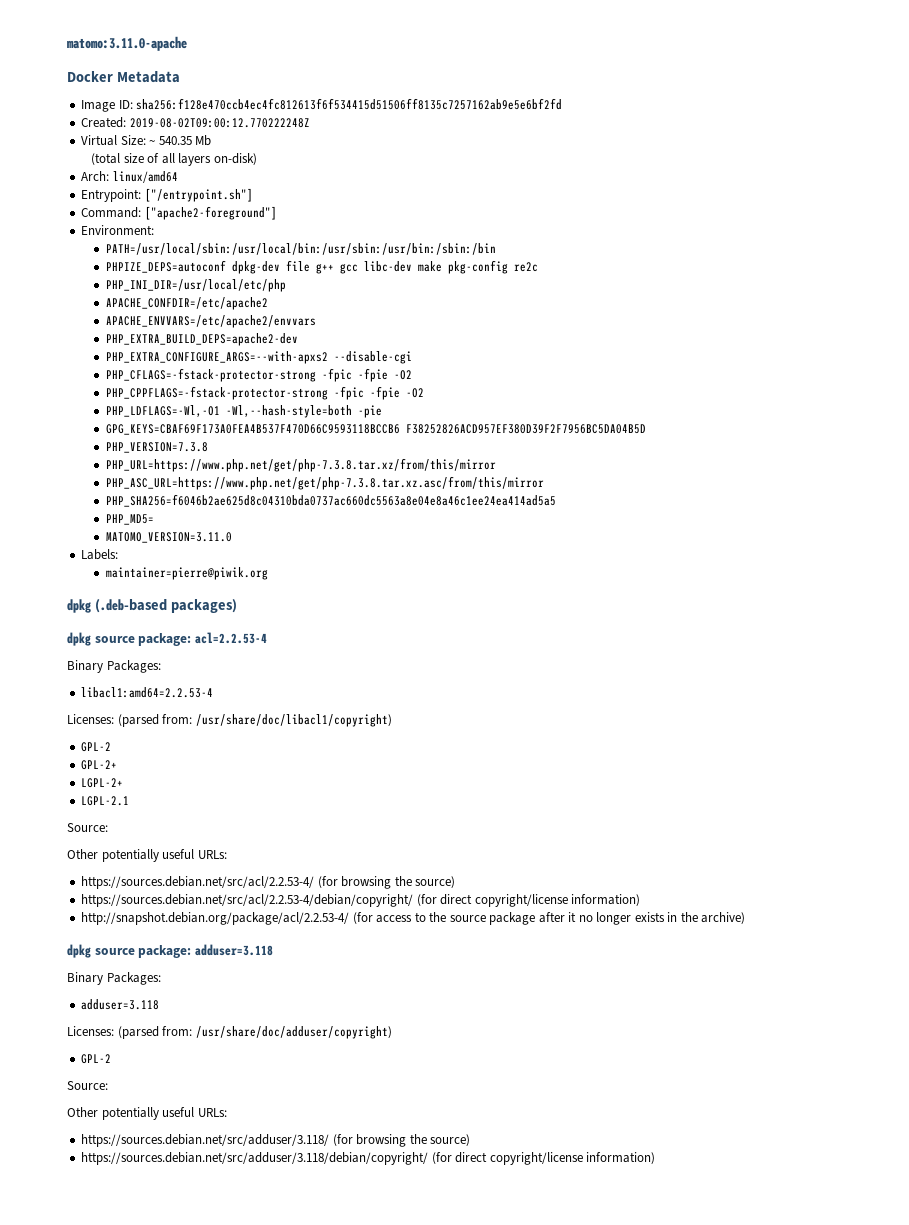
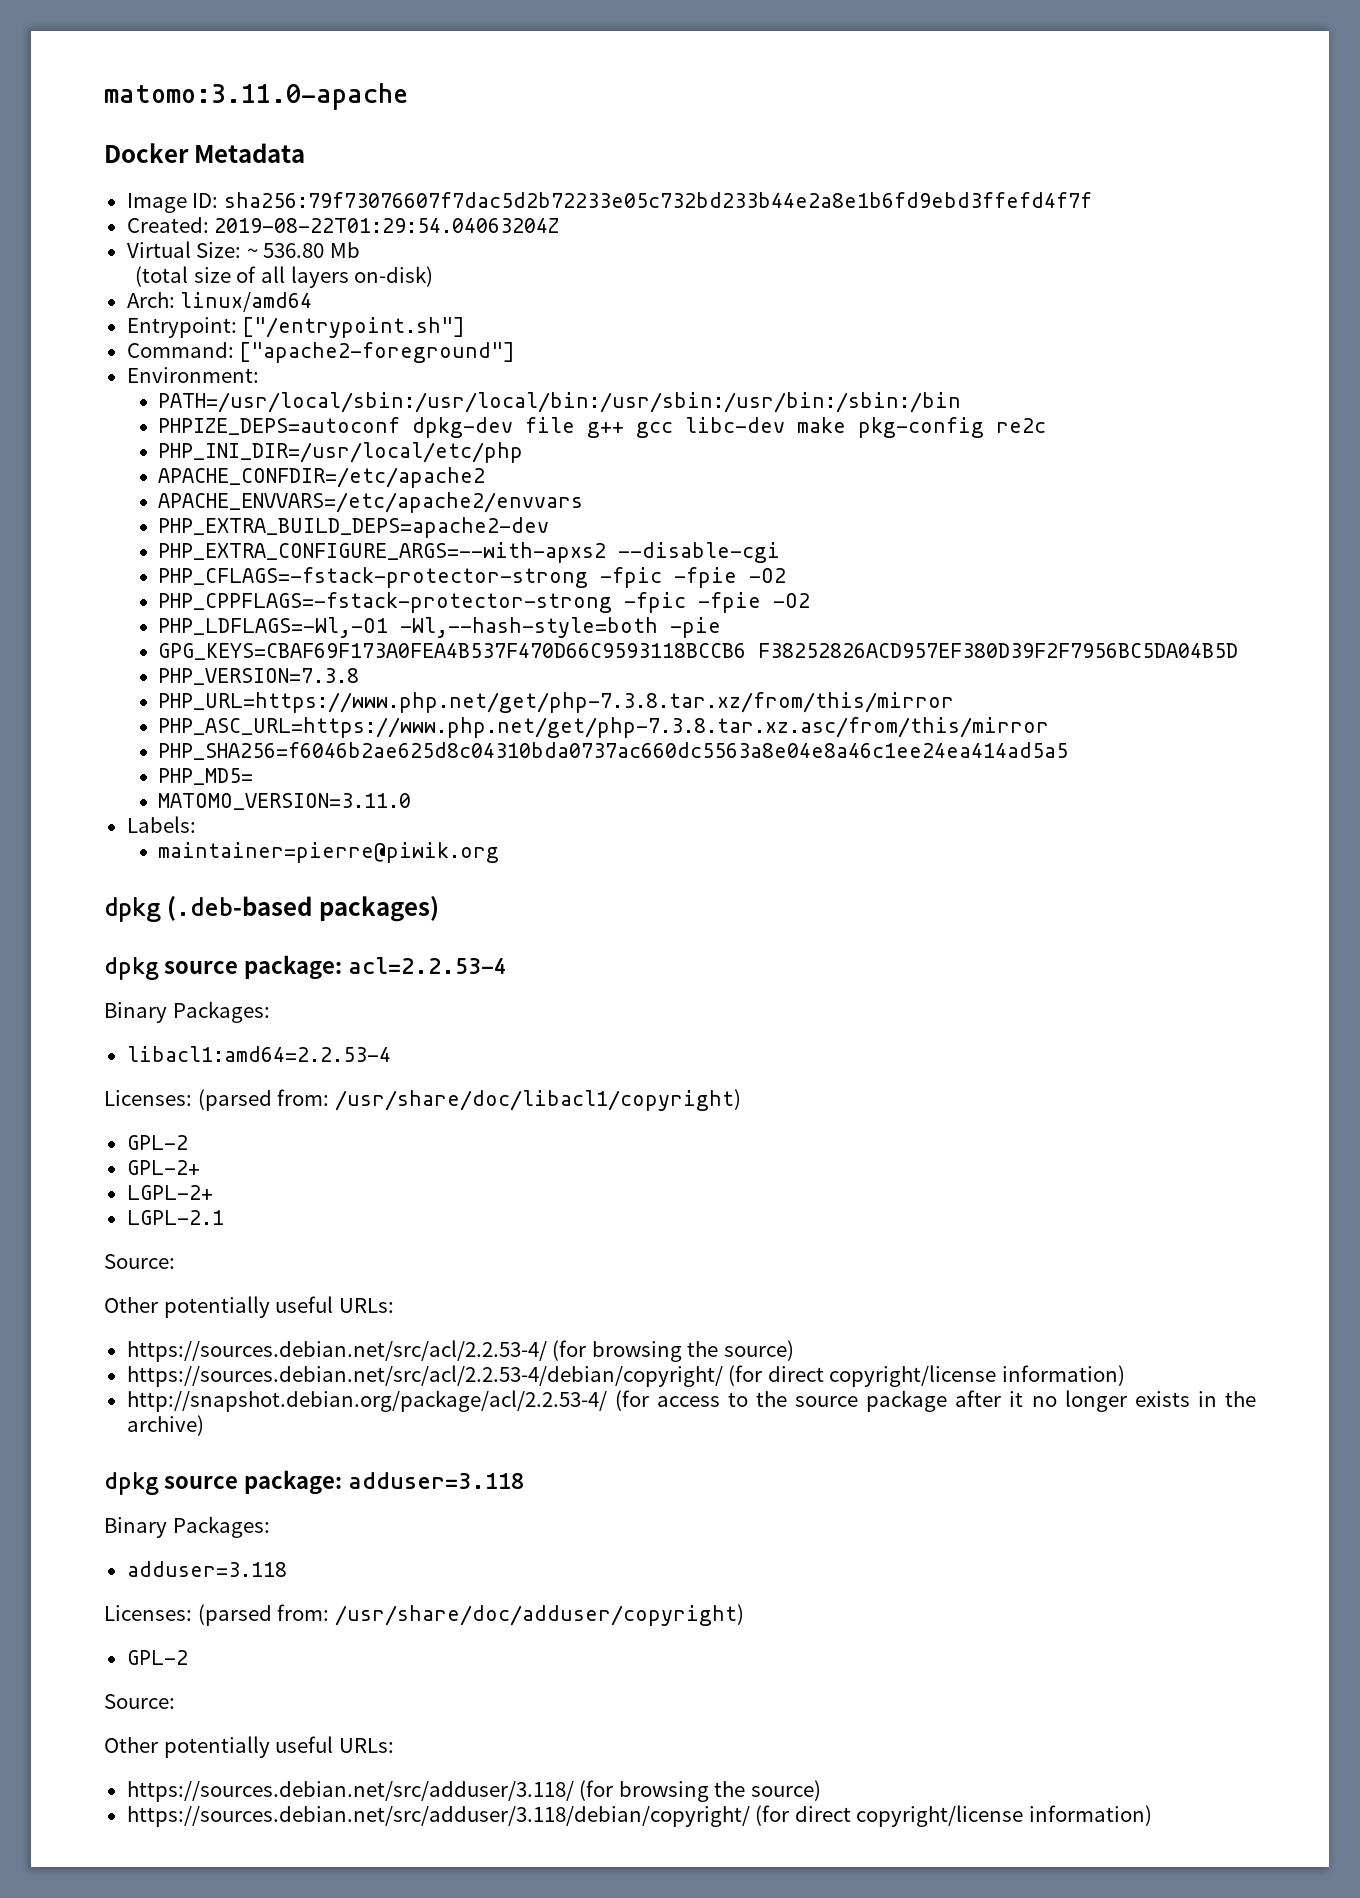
[136,98,563,110] sha256:f128e470ccb4ec4fc812613f6f534415d51506ff8135c7257162ab9e5e6bf2fd -> [223,192,1092,208] sha256:79f73076607f7dac5d2b72233e05c732bd233b44e2a8e1b6fd9ebd3ffefd4f7f
[129,118,310,128] 2019-08-02T09:00:12.770222248Z -> [214,218,560,233] 2019-08-22T01:29:54.04063204Z
[158,136,192,145] 540.35 -> [263,243,325,258] 536.80

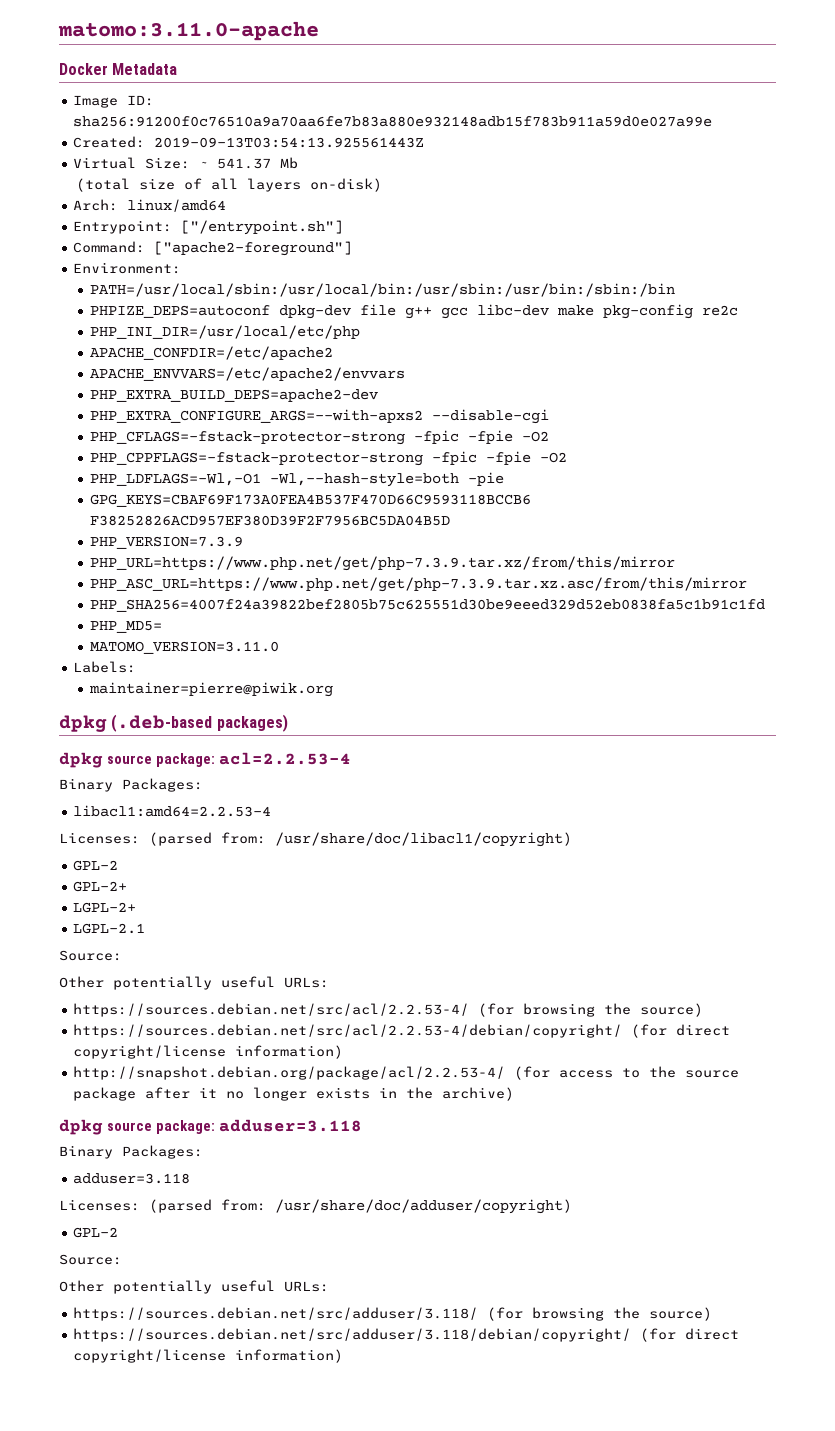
[223,192,1092,208] sha256:79f73076607f7dac5d2b72233e05c732bd233b44e2a8e1b6fd9ebd3ffefd4f7f -> [73,116,713,127] sha256:91200f0c76510a9a70aa6fe7b83a880e932148adb15f783b911a59d0e027a99e
[214,218,560,233] 2019-08-22T01:29:54.04063204Z -> [154,137,425,148] 2019-09-13T03:54:13.925561443Z
[263,243,325,258] 536.80 -> [217,158,272,169] 541.37
[157,668,359,685] [157,692,954,713] [157,717,1049,738] [157,742,1068,760] PHP_VERSION=7.3.8 // PHP_URL=https://www.php.net/get/php-7.3.8.tar.xz/from/this/mirror // PHP_ASC_URL=https://www.php.net/get/php-7.3.8.tar.xz.asc/from/this/mirror // PHP_SHA256=f6046b2ae625d8c04310bda0737ac660dc5563a8e04e8a46c1ee24ea414ad5a5 -> [89,536,243,549] [89,556,675,571] [89,577,747,592] [89,599,765,612] PHP_VERSION=7.3.9 // PHP_URL=https://www.php.net/get/php-7.3.9.tar.xz/from/this/mirror // PHP_ASC_URL=https://www.php.net/get/php-7.3.9.tar.xz.asc/from/this/mirror // PHP_SHA256=4007f24a39822bef2805b75c625551d30be9eeed329d52eb0838fa5c1b91c1fd

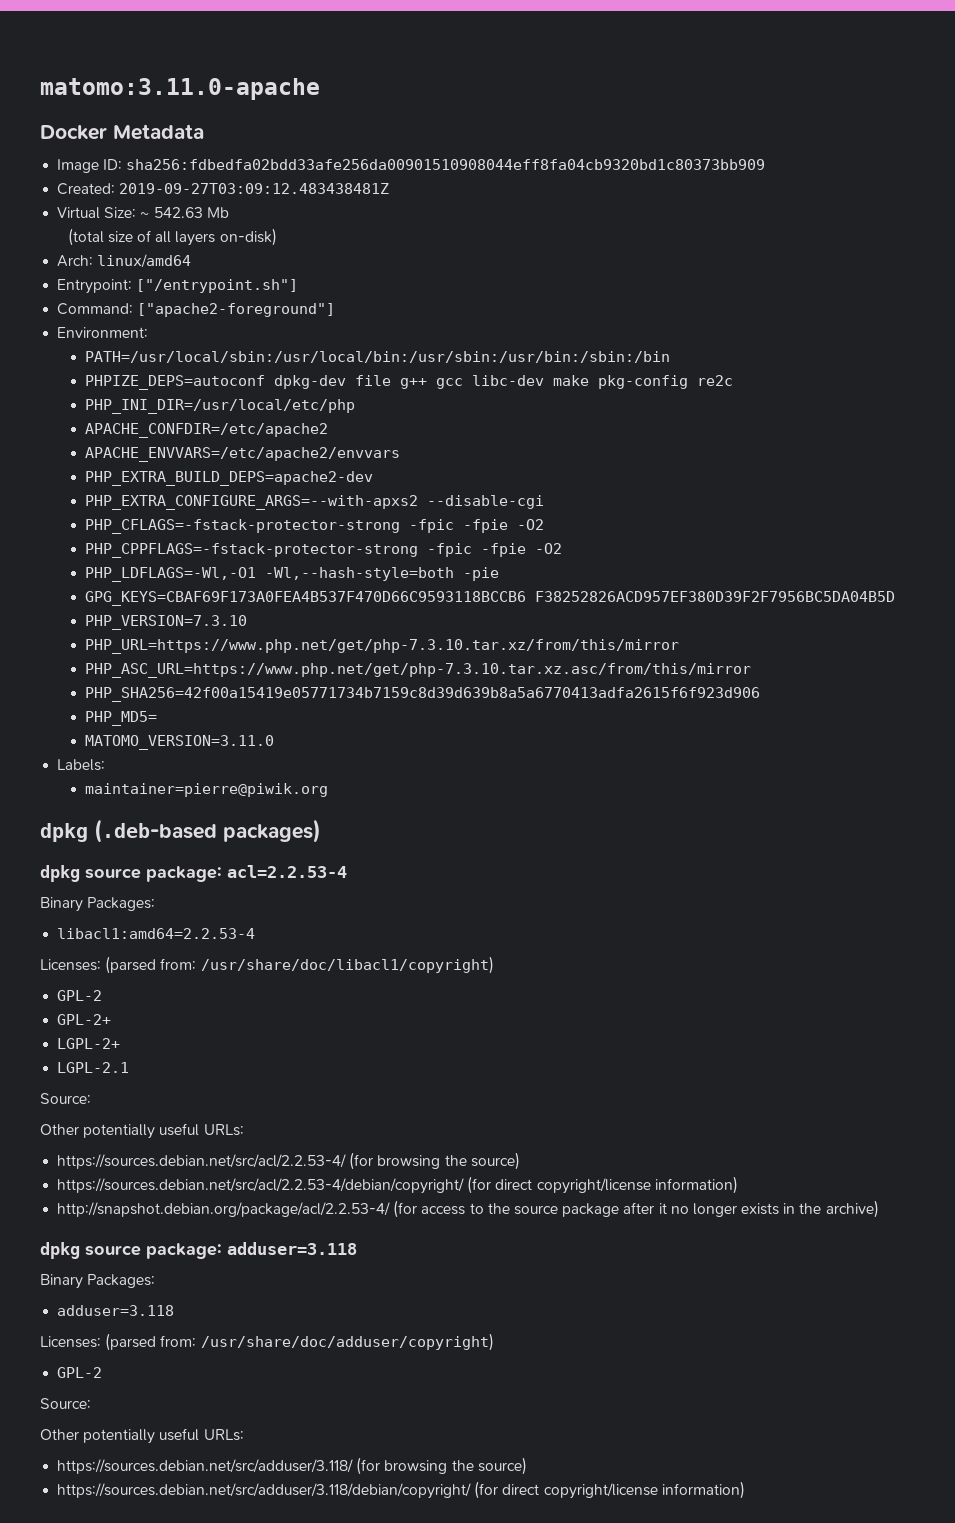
[73,116,713,127] sha256:91200f0c76510a9a70aa6fe7b83a880e932148adb15f783b911a59d0e027a99e -> [126,159,766,170] sha256:fdbedfa02bdd33afe256da00901510908044eff8fa04cb9320bd1c80373bb909
[154,137,425,148] 2019-09-13T03:54:13.925561443Z -> [119,183,390,194] 2019-09-27T03:09:12.483438481Z
[217,158,272,169] 541.37 -> [153,207,203,218] 542.63
[89,536,243,549] [89,556,675,571] [89,577,747,592] [89,599,765,612] PHP_VERSION=7.3.9 // PHP_URL=https://www.php.net/get/php-7.3.9.tar.xz/from/this/mirror // PHP_ASC_URL=https://www.php.net/get/php-7.3.9.tar.xz.asc/from/this/mirror // PHP_SHA256=4007f24a39822bef2805b75c625551d30be9eeed329d52eb0838fa5c1b91c1fd -> [84,615,247,630] [84,639,679,654] [84,663,751,678] [84,687,760,702] PHP_VERSION=7.3.10 // PHP_URL=https://www.php.net/get/php-7.3.10.tar.xz/from/this/mirror // PHP_ASC_URL=https://www.php.net/get/php-7.3.10.tar.xz.asc/from/this/mirror // PHP_SHA256=42f00a15419e05771734b7159c8d39d639b8a5a6770413adfa2615f6f923d906

